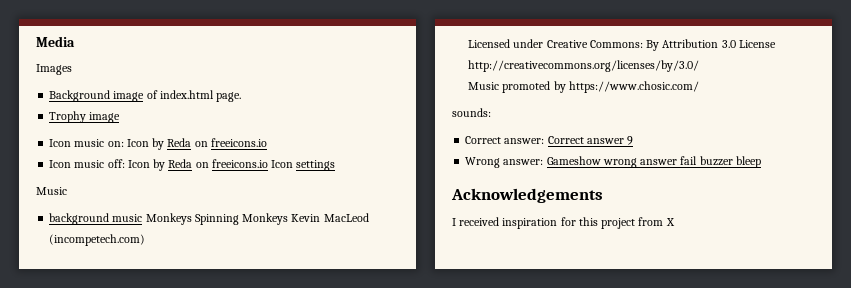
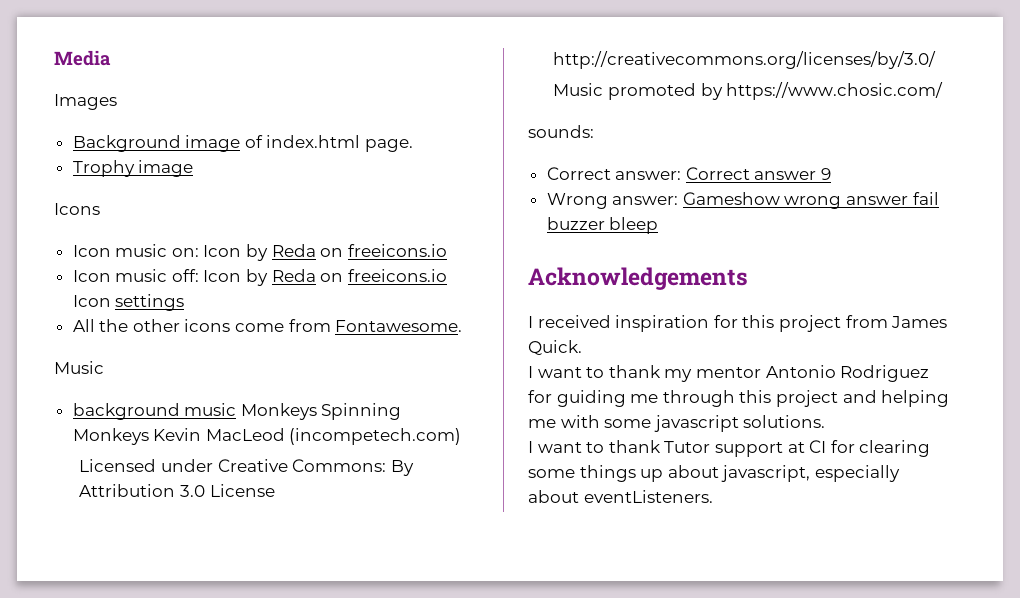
(121, 117) none -> [54,203,100,215] // Icons
(336, 165) none -> [72,319,463,332] // All the other icons come from Fontawesome.
[665,218,675,226] X -> [891,316,948,328] [528,340,582,356] [528,365,930,382] [528,390,950,407] [528,415,826,432] [528,440,931,457] [528,465,900,482] [528,490,713,503] James Quick. // I want to thank my mentor Antonio Rodriguez for guiding me through this project and helping me with some javascript solutions. // I want to thank Tutor support at CI for clearing some things up about javascript, especially about eventListeners.

